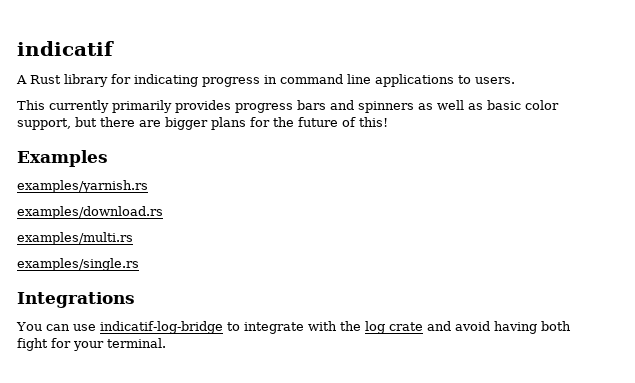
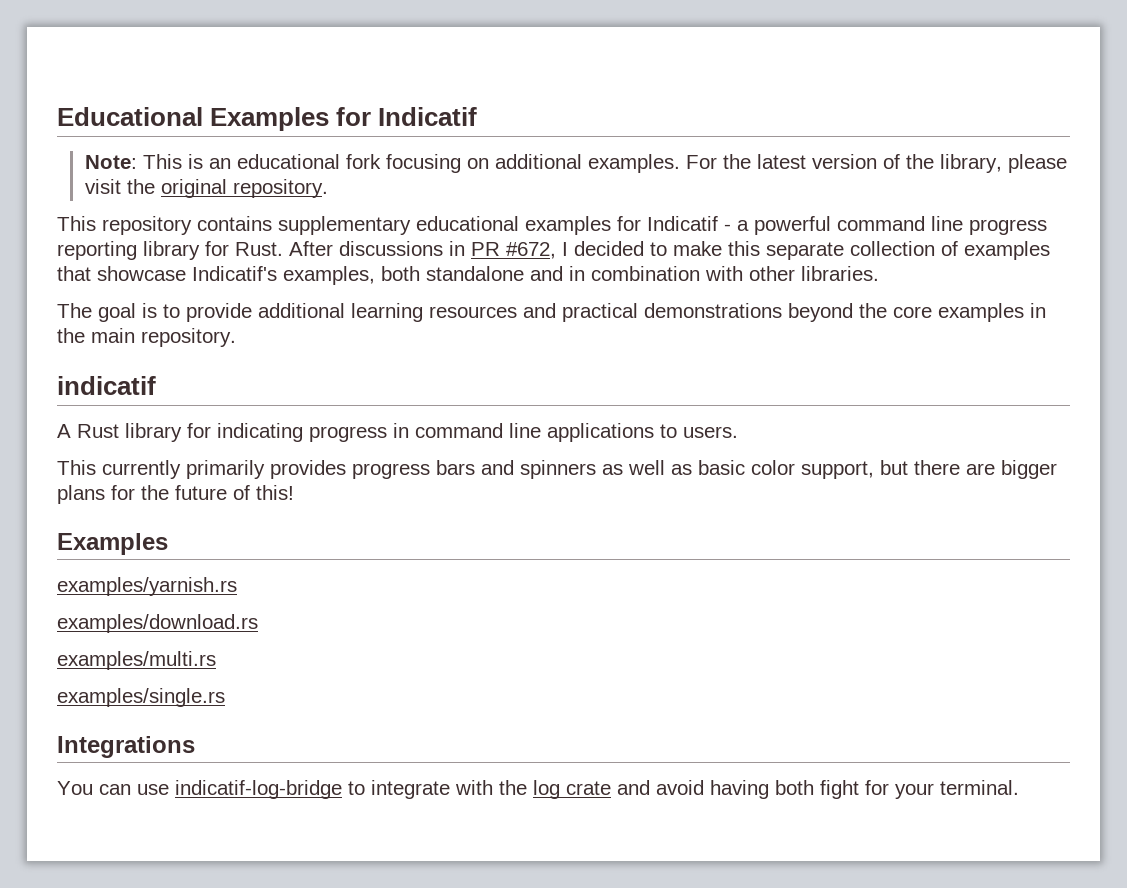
(17, 48) none -> [57,107,478,131] [84,154,1067,173] [84,179,328,198] [57,216,1047,235] [57,241,1050,260] [57,266,879,285] [57,303,1046,322] [57,328,236,347] Educational Examples for Indicatif // Note: This is an educational fork focusing on additional examples. For the latest version of the library, please visit the original repository. // This repository contains supplementary educational examples for Indicatif - a powerful command line progress reporting library for Rust. After discussions in PR #672, I decided to make this separate collection of examples that showcase Indicatif's examples, both standalone and in combination with other libraries. // The goal is to provide additional learning resources and practical demonstrations beyond the core examples in the main repository. //

